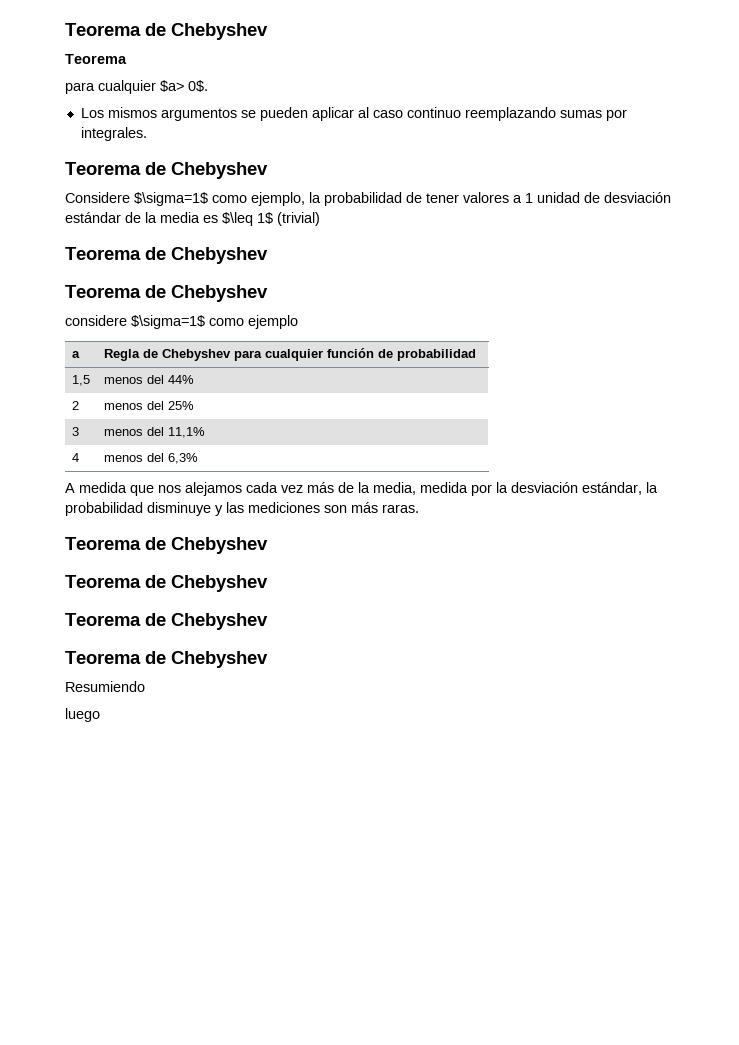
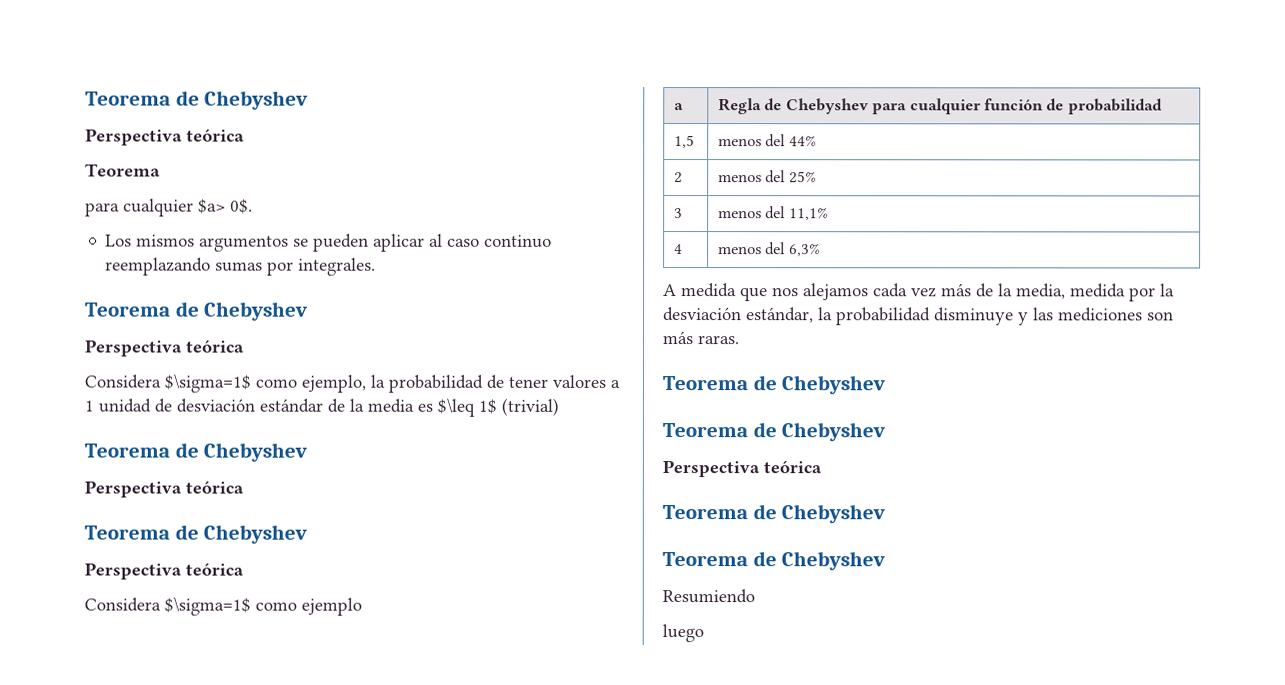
[65,23,268,40] Teorema de Chebyshev -> [85,90,309,110] [85,128,245,146] Teorema de Chebyshev // Perspectiva teórica
[65,192,130,203] Considere -> [84,339,245,357] [84,374,161,389] Perspectiva teórica // Considera
[65,285,268,302] [65,315,127,326] // Teorema de Chebyshev // considere -> [84,480,244,498] [84,524,308,544] [84,562,244,580] [84,597,161,612] // Perspectiva teórica // Teorema de Chebyshev // Perspectiva teórica // Considera
(268, 583) none -> [662,460,822,478] // Perspectiva teórica

